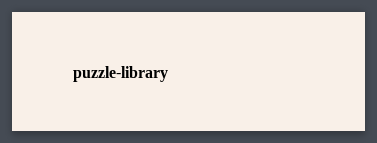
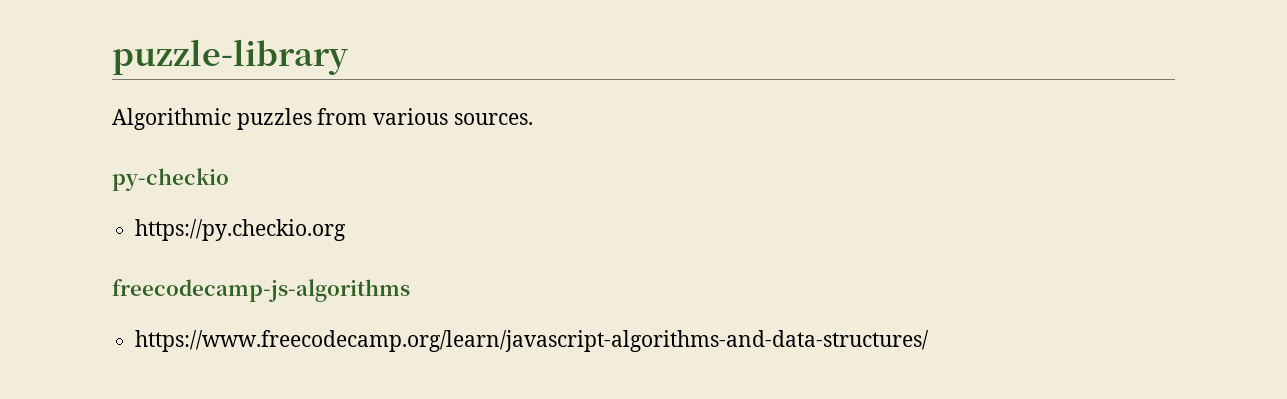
(168, 74) none -> [112,108,533,130] [112,168,229,191] [135,219,347,241] [112,279,410,302] [135,330,930,352] // Algorithmic puzzles from various sources. // py-checkio // https://py.checkio.org // freecodecamp-js-algorithms // https://www.freecodecamp.org/learn/javascript-algorithms-and-data-structures/

